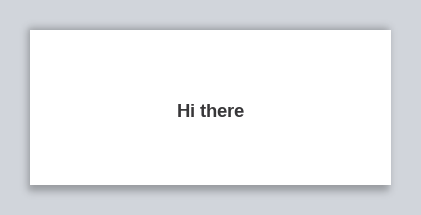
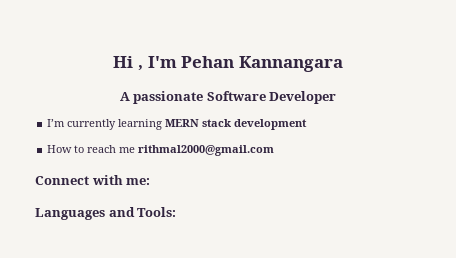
[200,104,244,117] there -> [137,56,343,72] [119,91,337,104] [47,119,308,130] [47,145,275,156] [35,175,151,185] [35,207,177,220] , I'm Pehan Kannangara // A passionate Software Developer // I’m currently learning MERN stack development // How to reach me rithmal2000@gmail.com // Connect with me: // Languages and Tools:

